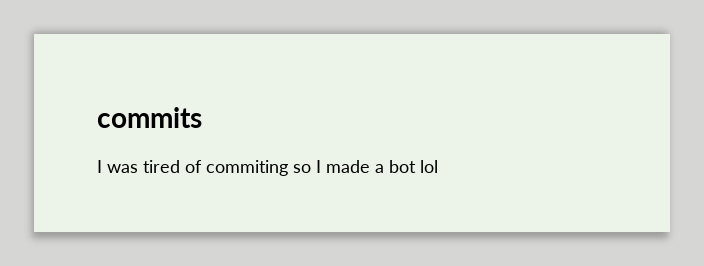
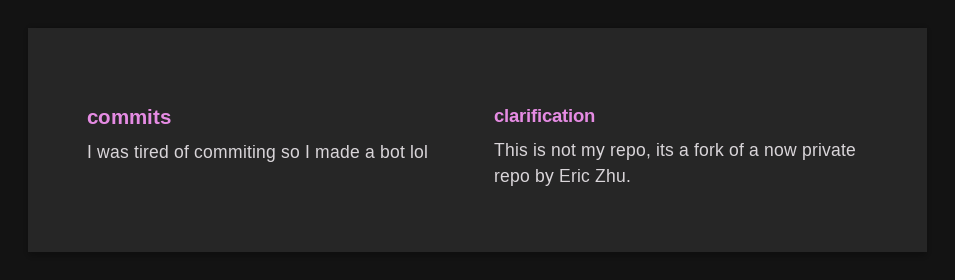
(438, 166) none -> [494,109,595,122] [494,143,856,160] [494,169,631,186] // clarification // This is not my repo, its a fork of a now private repo by Eric Zhu.

